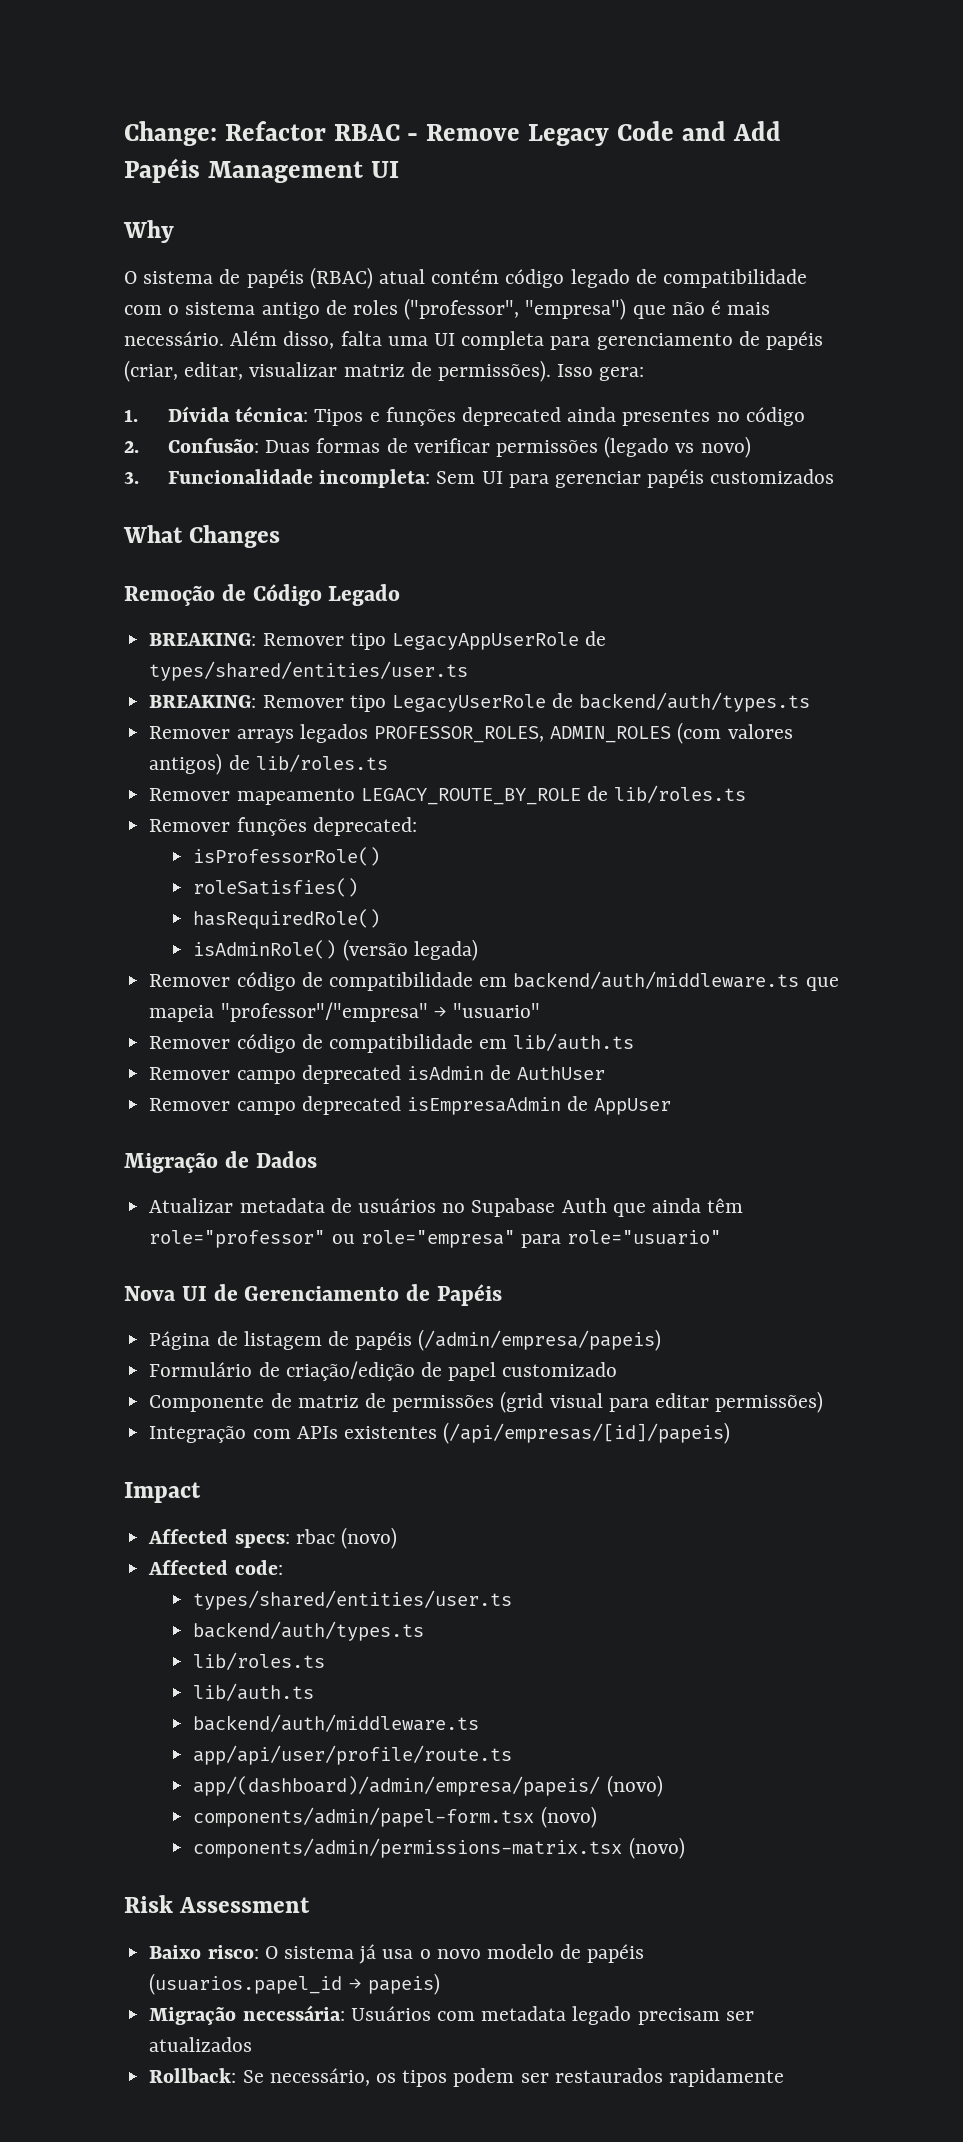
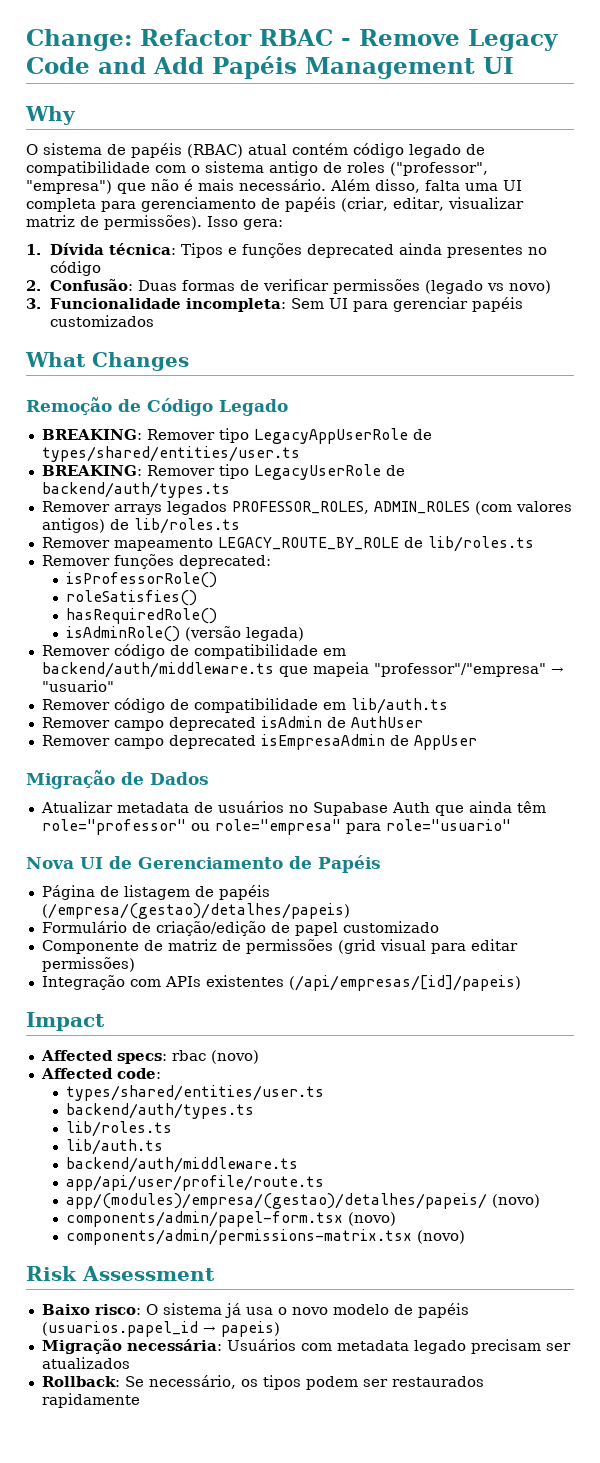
[418,1329,662,1351] (/admin/empresa/papeis) -> [41,903,350,919] (/empresa/(gestao)/detalhes/papeis)
[193,1776,601,1796] app/(dashboard)/admin/empresa/papeis/ -> [65,1193,487,1209] app/(modules)/empresa/(gestao)/detalhes/papeis/

